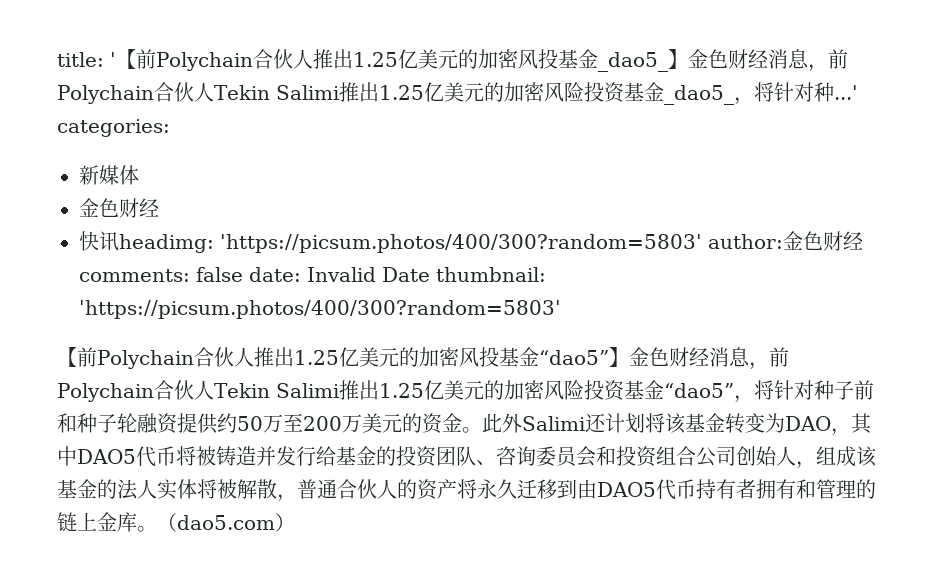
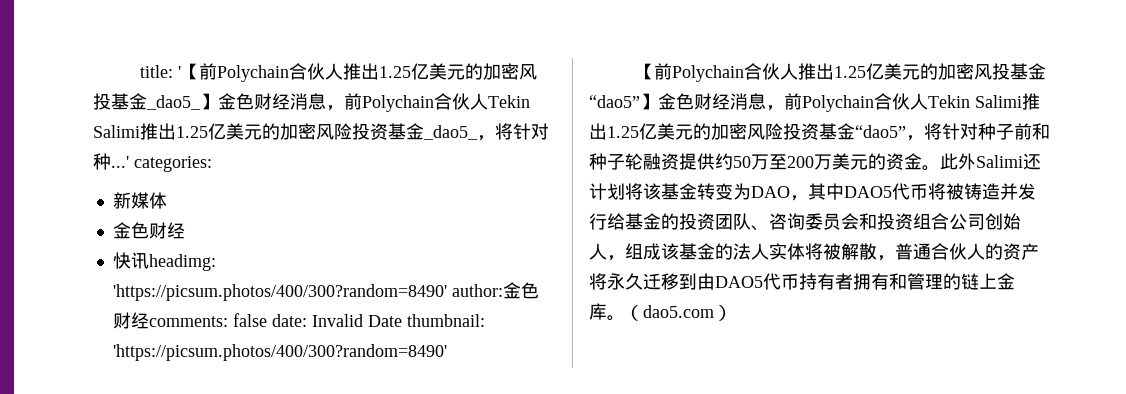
[220,234,702,253] 'https://picsum.photos/400/300?random=5803' -> [112,284,447,301] 'https://picsum.photos/400/300?random=8490'
[79,300,561,319] 'https://picsum.photos/400/300?random=5803' -> [112,344,447,361] 'https://picsum.photos/400/300?random=8490'

